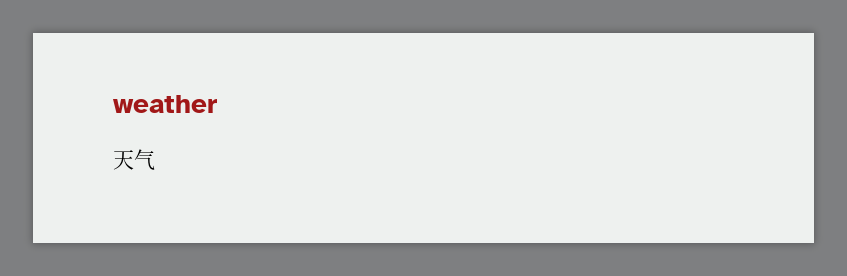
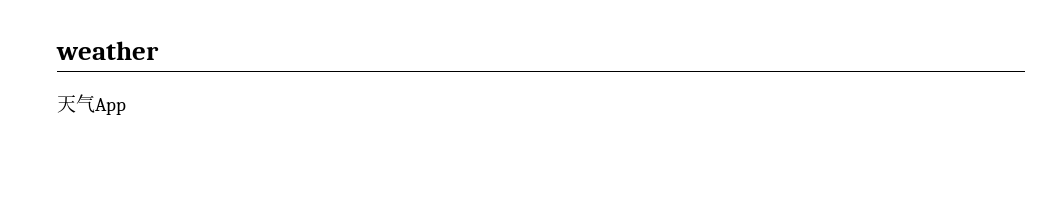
(155, 159) none -> [95,98,126,115] App

